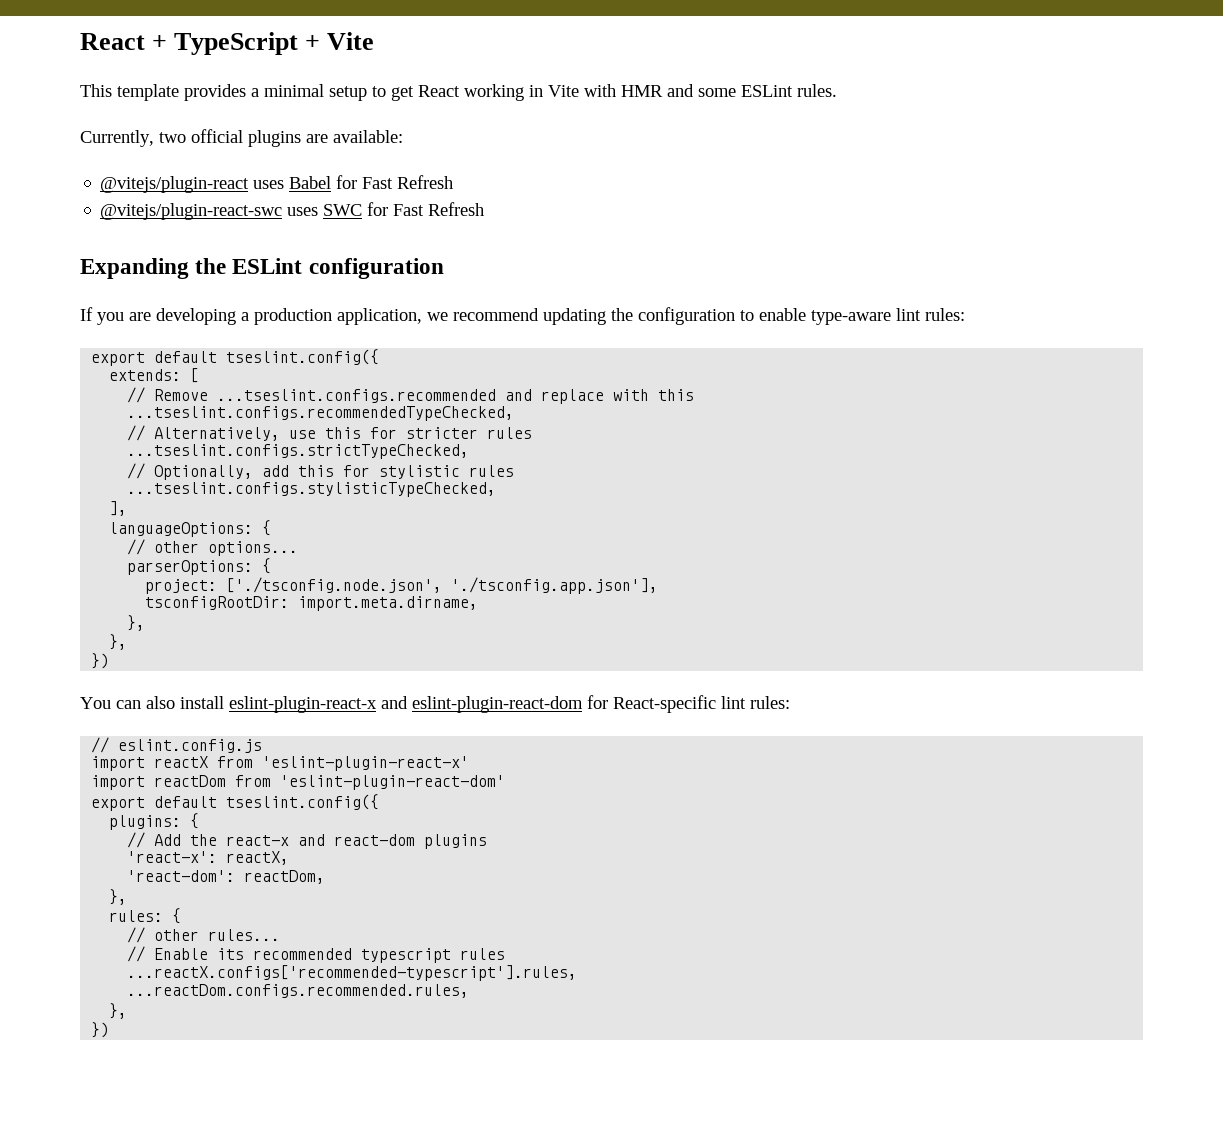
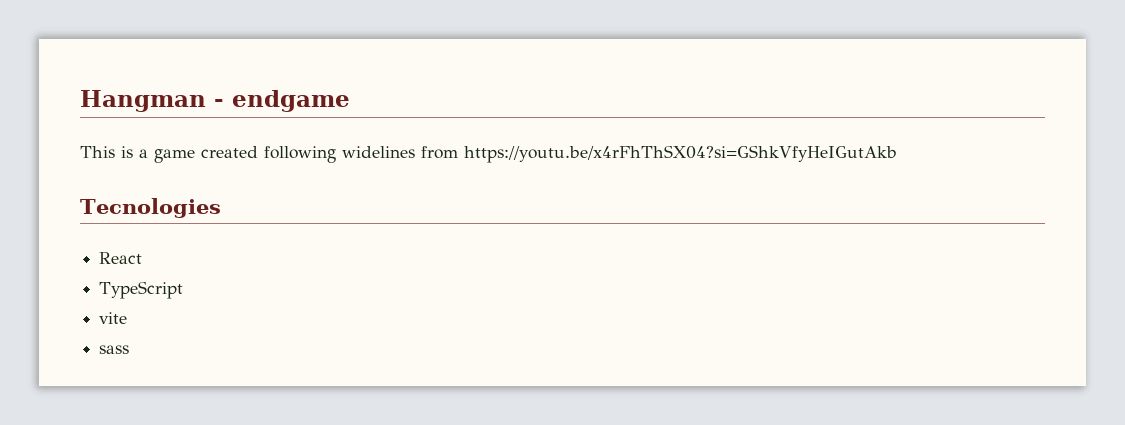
[80,32,375,55] [80,84,837,101] [80,129,403,147] [100,175,454,193] [100,202,485,220] [80,258,444,279] [80,307,965,325] [91,349,380,366] [109,368,200,383] [127,387,695,404] [127,406,515,421] [127,425,533,441] [127,444,470,459] [127,463,515,480] [127,482,497,497] [109,501,128,516] [109,520,272,537] [127,539,299,556] [127,558,272,575] [145,577,659,594] [145,596,479,611] [127,615,146,631] [109,634,128,650] [91,653,110,669] [80,695,790,713] [91,737,263,753] [91,756,470,771] [91,775,506,790] [91,794,380,811] [109,813,200,830] [127,832,488,849] [127,851,290,865] [127,870,326,884] [109,889,128,905] [109,908,182,924] [127,927,281,943] [127,946,506,963] [127,965,578,981] [127,984,470,998] [109,1003,128,1019] [91,1022,110,1038] React + TypeScript + Vite // This template provides a minimal setup to get React working in Vite with HMR and some ESLint rules. // Currently, two official plugins are available: // @vitejs/plugin-react uses Babel for Fast Refresh // @vitejs/plugin-react-swc uses SWC for Fast Refresh // Expanding the ESLint configuration // If you are developing a production application, we recommend updating the configuration to enable type-aware lint rules: // export default tseslint.config({ // extends: [ // // Remove ...tseslint.configs.recommended and replace with this // ...tseslint.configs.recommendedTypeChecked, // // Alternatively, use this for stricter rules // ...tseslint.configs.strictTypeChecked, // // Optionally, add this for stylistic rules // ...tseslint.configs.stylisticTypeChecked, // ], // languageOptions: { // // other options... // parserOptions: { // project: ['./tsconfig.node.json', './tsconfig.app.json'], // tsconfigRootDir: import.meta.dirname, // }, // }, // }) // You can also install eslint-plugin-react-x and eslint-plugin-react-dom for React-specific lint rules: // // eslint.config.js // import reactX from 'eslint-plugin-react-x' // import reactDom from 'eslint-plugin-react-dom' // export default tseslint.config({ // plugins: { // // Add the react-x and react-dom plugins // 'react-x': reactX, // 'react-dom': reactDom, // }, // rules: { // // other rules... // // Enable its recommended typescript rules // ...reactX.configs['recommended-typescript'].rules, // ...reactDom.configs.recommended.rules, // }, // }) -> [80,90,350,112] [80,145,897,163] [80,198,221,218] [99,252,143,264] [99,281,184,299] [99,312,128,324] [99,345,130,354] Hangman - endgame // This is a game created following widelines from https://youtu.be/x4rFhThSX04?si=GShkVfyHeIGutAkb // Tecnologies // React // TypeScript // vite // sass

